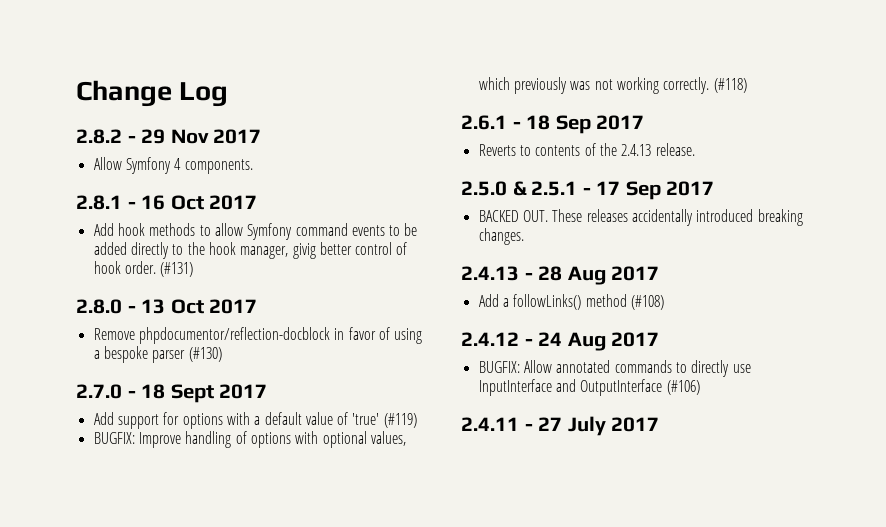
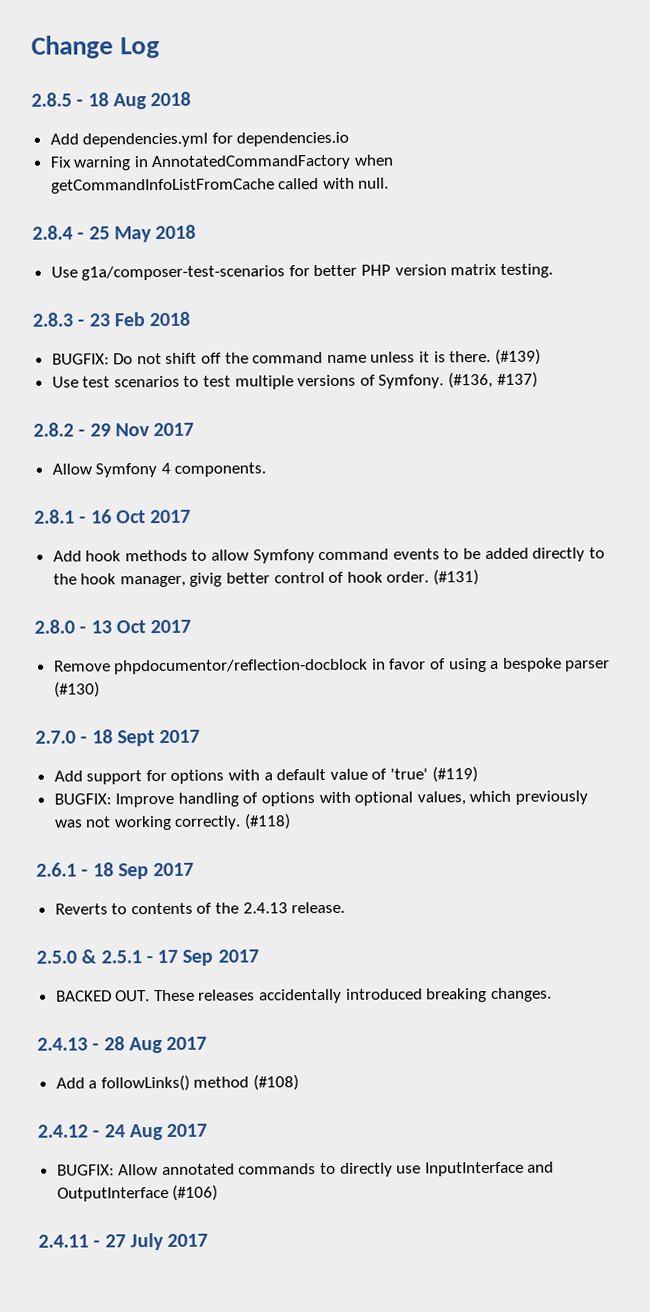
(229, 94) none -> [31,91,192,110] [49,131,350,148] [49,154,395,171] [50,177,390,194] [32,224,197,243] [50,263,553,281] [32,311,191,327] [51,348,541,365] [51,371,538,390] // 2.8.5 - 18 Aug 2018 // Add dependencies.yml for dependencies.io // Fix warning in AnnotatedCommandFactory when getCommandInfoListFromCache called with null. // 2.8.4 - 25 May 2018 // Use g1a/composer-test-scenarios for better PHP version matrix testing. // 2.8.3 - 23 Feb 2018 // BUGFIX: Do not shift off the command name unless it is there. (#139) // Use test scenarios to test multiple versions of Symfony. (#136, #137)

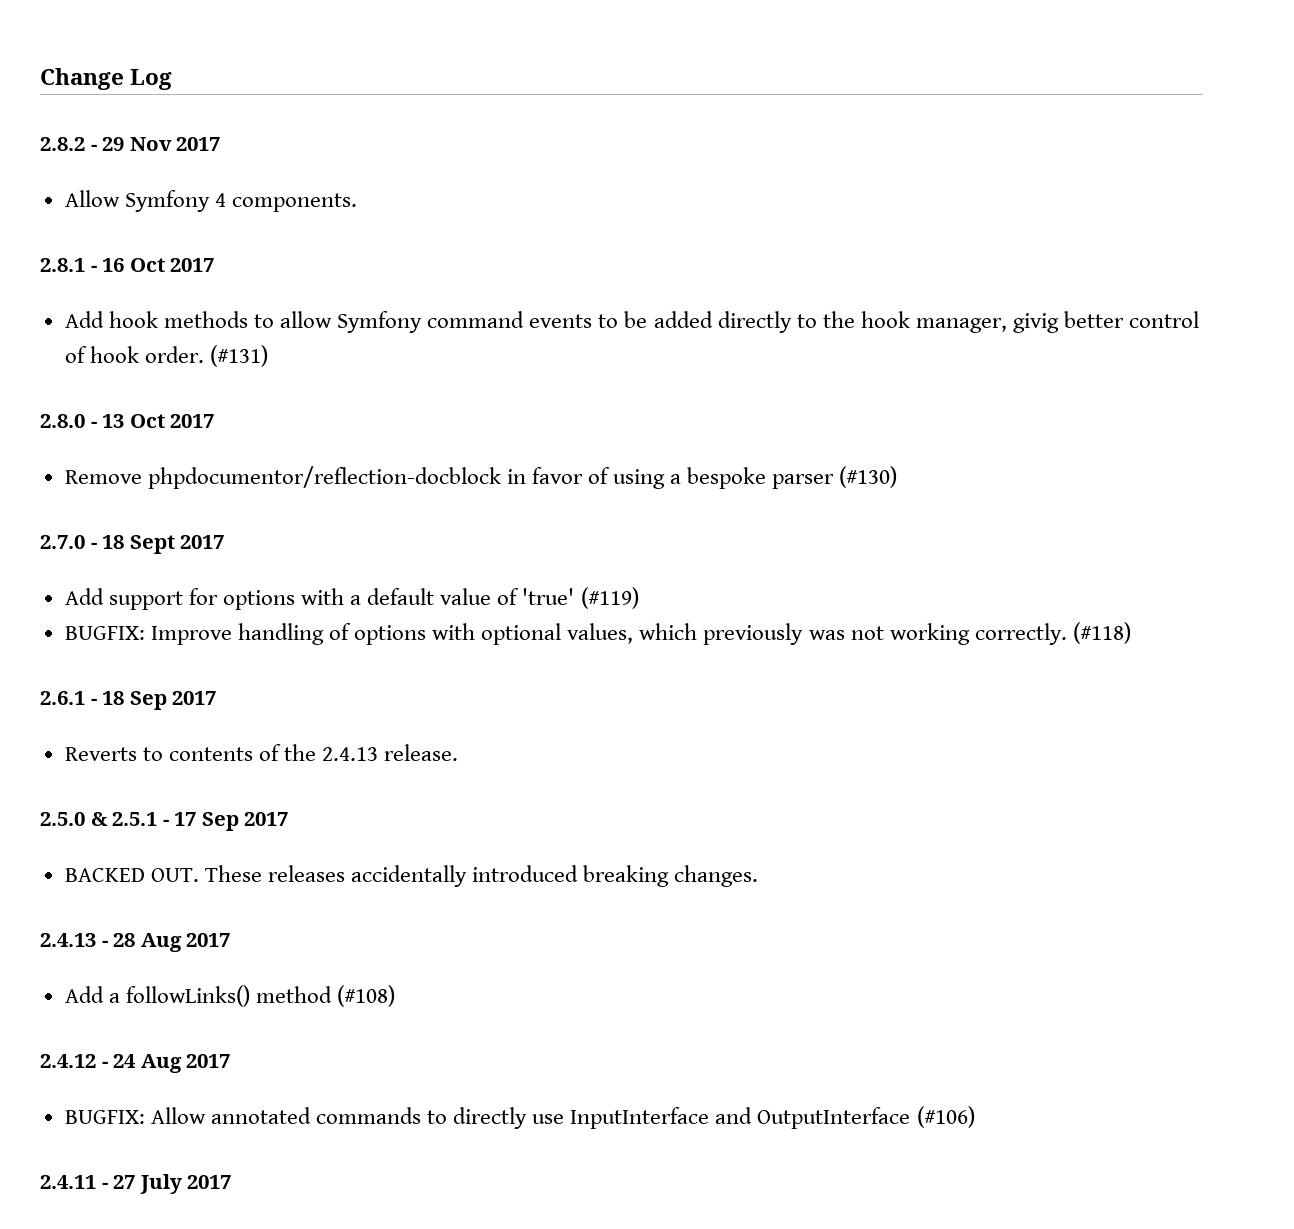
[31,91,192,110] [49,131,350,148] [49,154,395,171] [50,177,390,194] [32,224,197,243] [50,263,553,281] [32,311,191,327] [51,348,541,365] [51,371,538,390] // 2.8.5 - 18 Aug 2018 // Add dependencies.yml for dependencies.io // Fix warning in AnnotatedCommandFactory when getCommandInfoListFromCache called with null. // 2.8.4 - 25 May 2018 // Use g1a/composer-test-scenarios for better PHP version matrix testing. // 2.8.3 - 23 Feb 2018 // BUGFIX: Do not shift off the command name unless it is there. (#139) // Use test scenarios to test multiple versions of Symfony. (#136, #137) -> (173, 79) none

